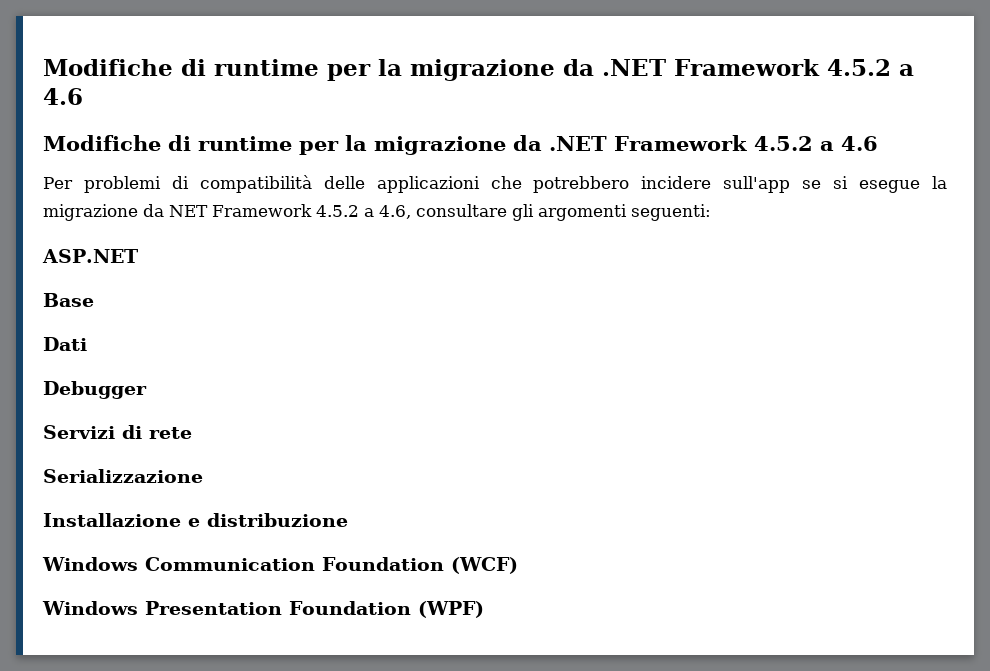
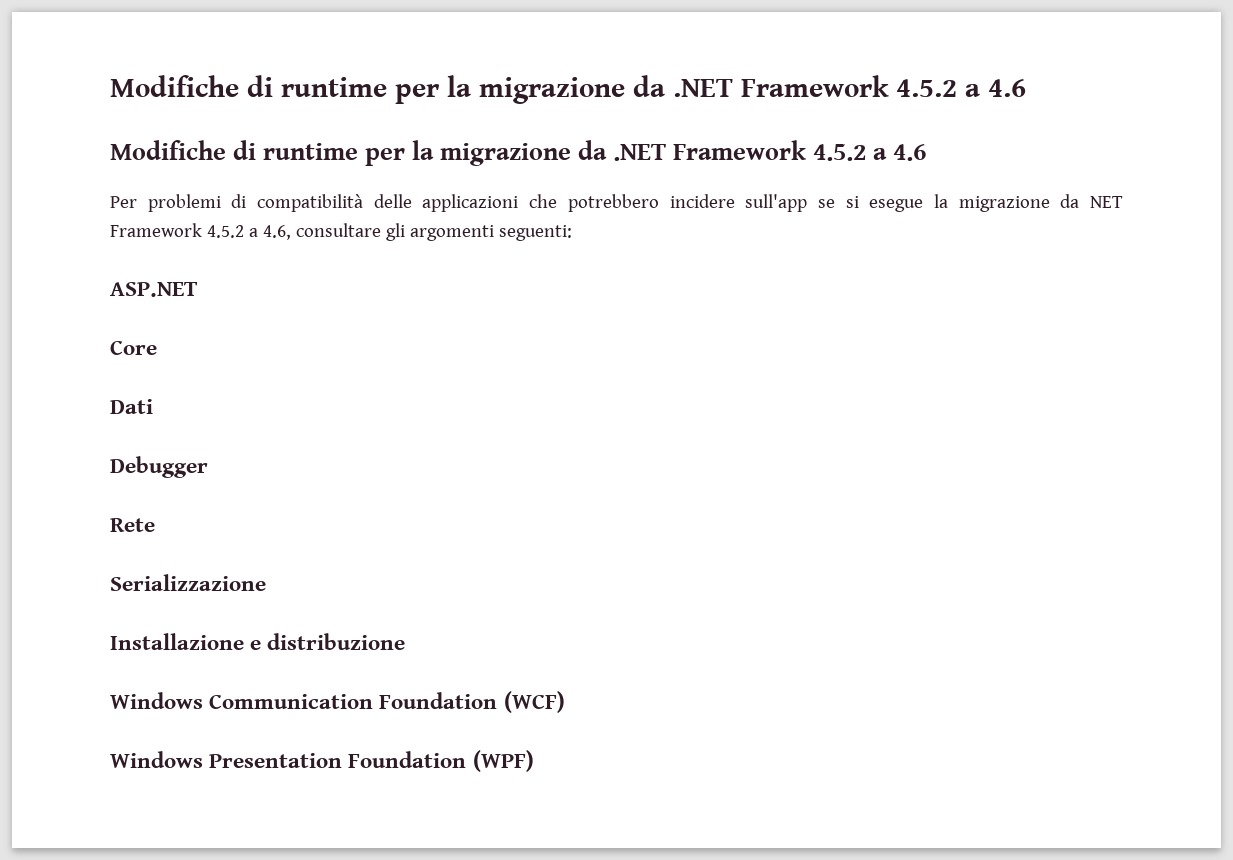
[43,293,94,307] Base -> [110,340,157,355] Core
[43,425,192,439] Servizi di rete -> [110,518,155,532] Rete

